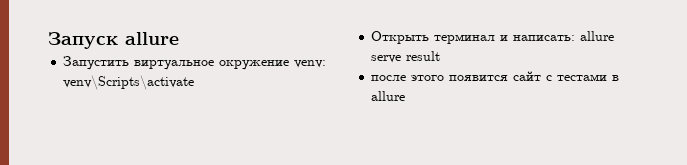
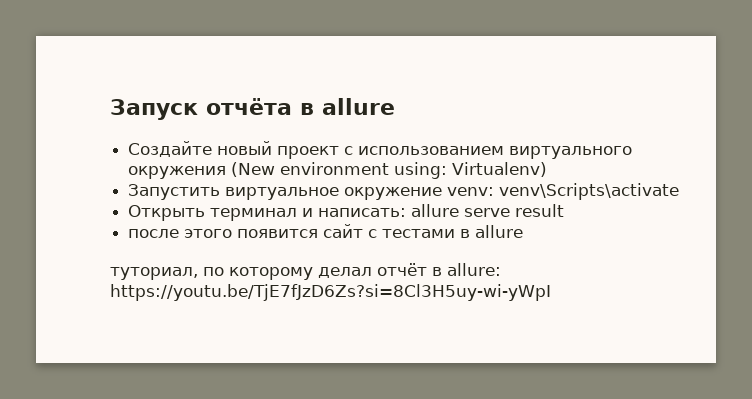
[125,32,179,45] allure -> [206,98,395,115] [128,141,633,159] [128,162,548,179] отчёта в allure // Создайте новый проект с использованием виртуального окружения (New environment using: Virtualenv)
(406, 96) none -> [110,263,501,280] [110,284,551,301] // туториал, по которому делал отчёт в allure: https://youtu.be/TjE7fJzD6Zs?si=8Cl3H5uy-wi-yWpI

